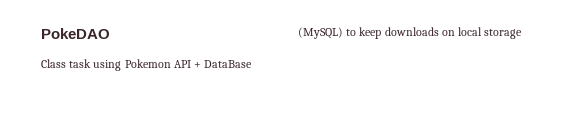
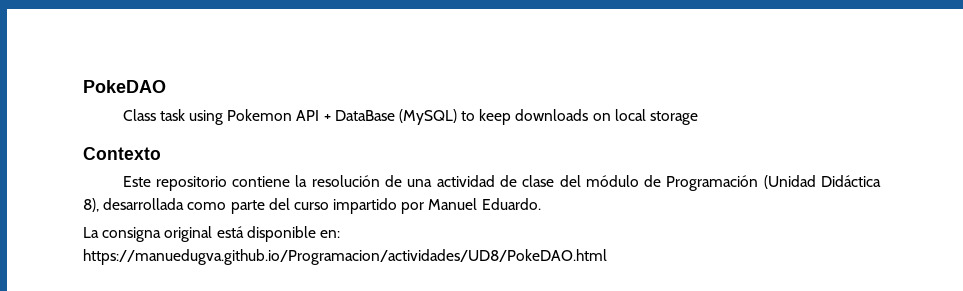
(523, 34) none -> [83,147,161,160] [122,175,881,191] [83,198,541,214] [83,226,340,242] [83,249,607,265] // Contexto // Este repositorio contiene la resolución de una actividad de clase del módulo de Programación (Unidad Didáctica 8), desarrollada como parte del curso impartido por Manuel Eduardo. // La consigna original está disponible en: // https://manuedugva.github.io/Programacion/actividades/UD8/PokeDAO.html

